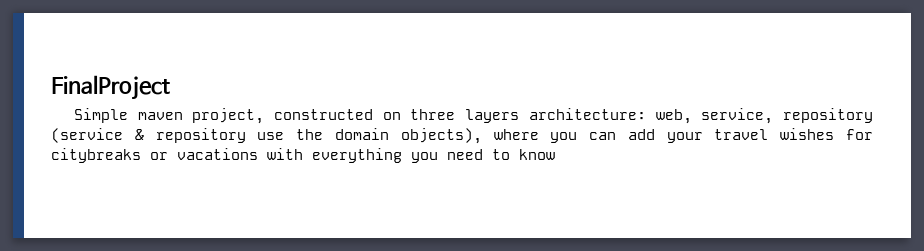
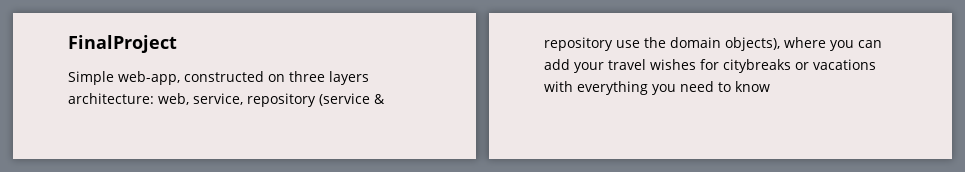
[137,108,265,124] maven project, -> [118,71,180,85] web-app,

